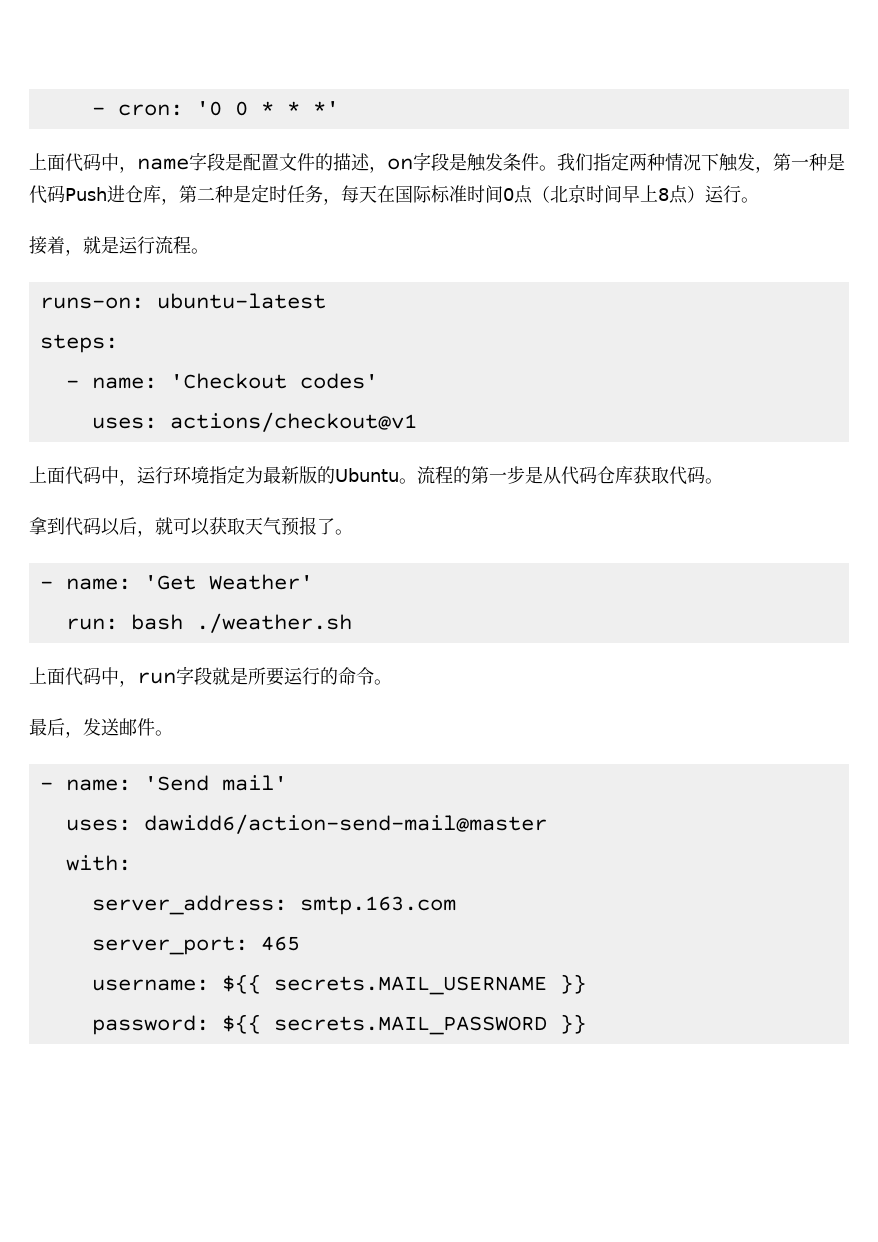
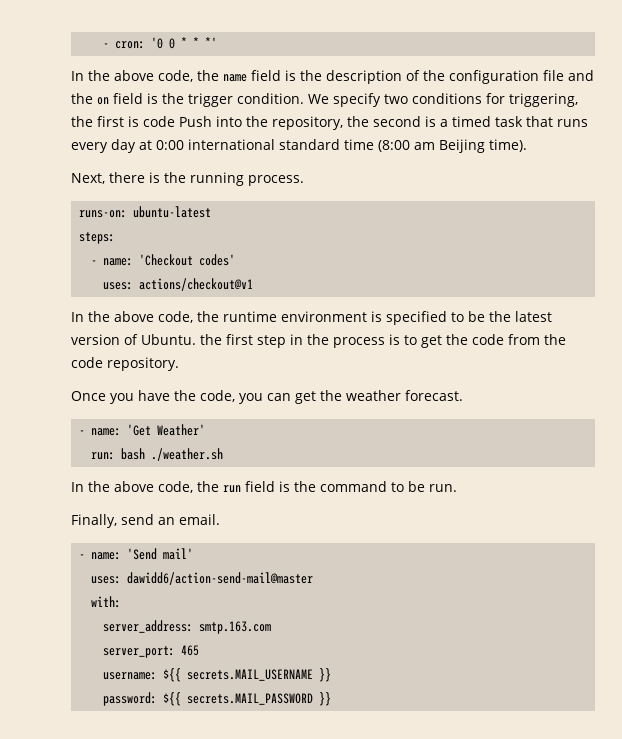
[29,152,845,173] [29,184,759,205] [29,236,209,256] 上面代码中，name字段是配置文件的描述，on字段是触发条件。我们指定两种情况下触发，第一种是代码Push进仓库，第二种是定时任务，每天在国际标准时间0点（北京时间早上8点）运行。 // 接着，就是运行流程。 -> [71,70,594,84] [71,93,578,107] [71,116,588,130] [71,139,527,153] [71,172,304,186] In the above code, the name field is the description of the configuration file and the on field is the trigger condition. We specify two conditions for triggering, the first is code Push into the repository, the second is a timed task that runs every day at 0:00 international standard time (8:00 am Beijing time). // Next, there is the running process.
[29,465,723,486] [29,516,353,537] 上面代码中，运行环境指定为最新版的Ubuntu。流程的第一步是从代码仓库获取代码。 // 拿到代码以后，就可以获取天气预报了。 -> [71,311,552,325] [71,334,566,348] [71,357,179,371] [71,390,463,404] In the above code, the runtime environment is specified to be the latest version of Ubuntu. the first step in the process is to get the code from the code repository. // Once you have the code, you can get the weather forecast.
[29,666,392,687] [29,718,173,738] 上面代码中，run字段就是所要运行的命令。 // 最后，发送邮件。 -> [71,481,457,493] [71,514,220,528] In the above code, the run field is the command to be run. // Finally, send an email.

